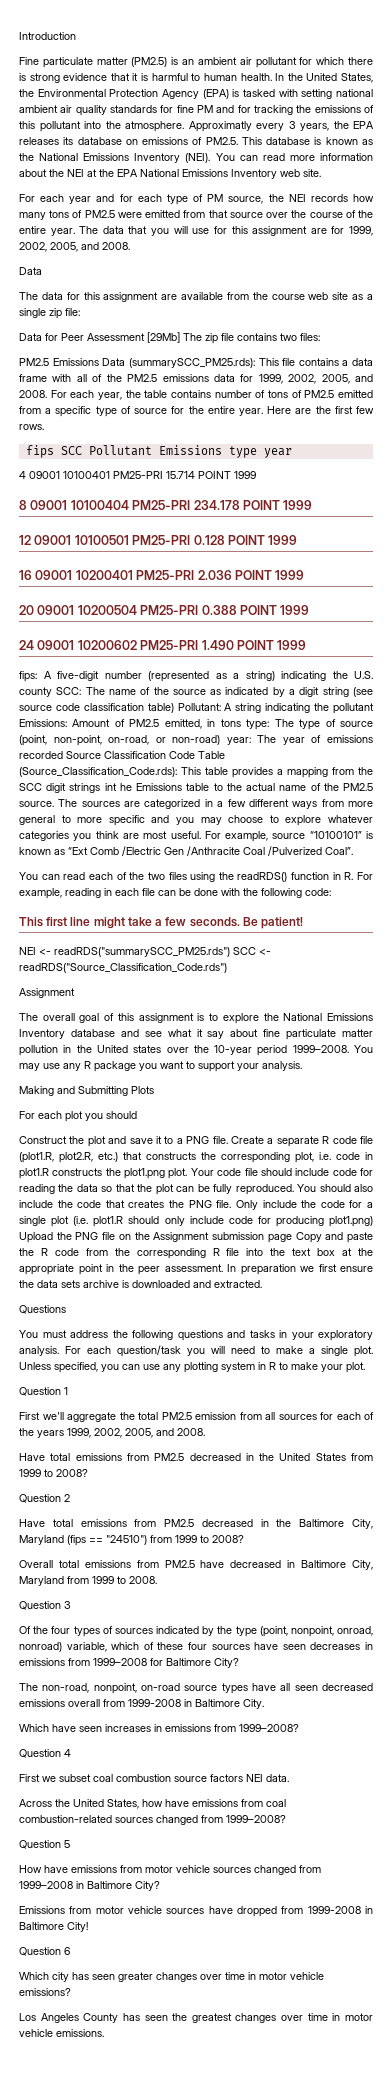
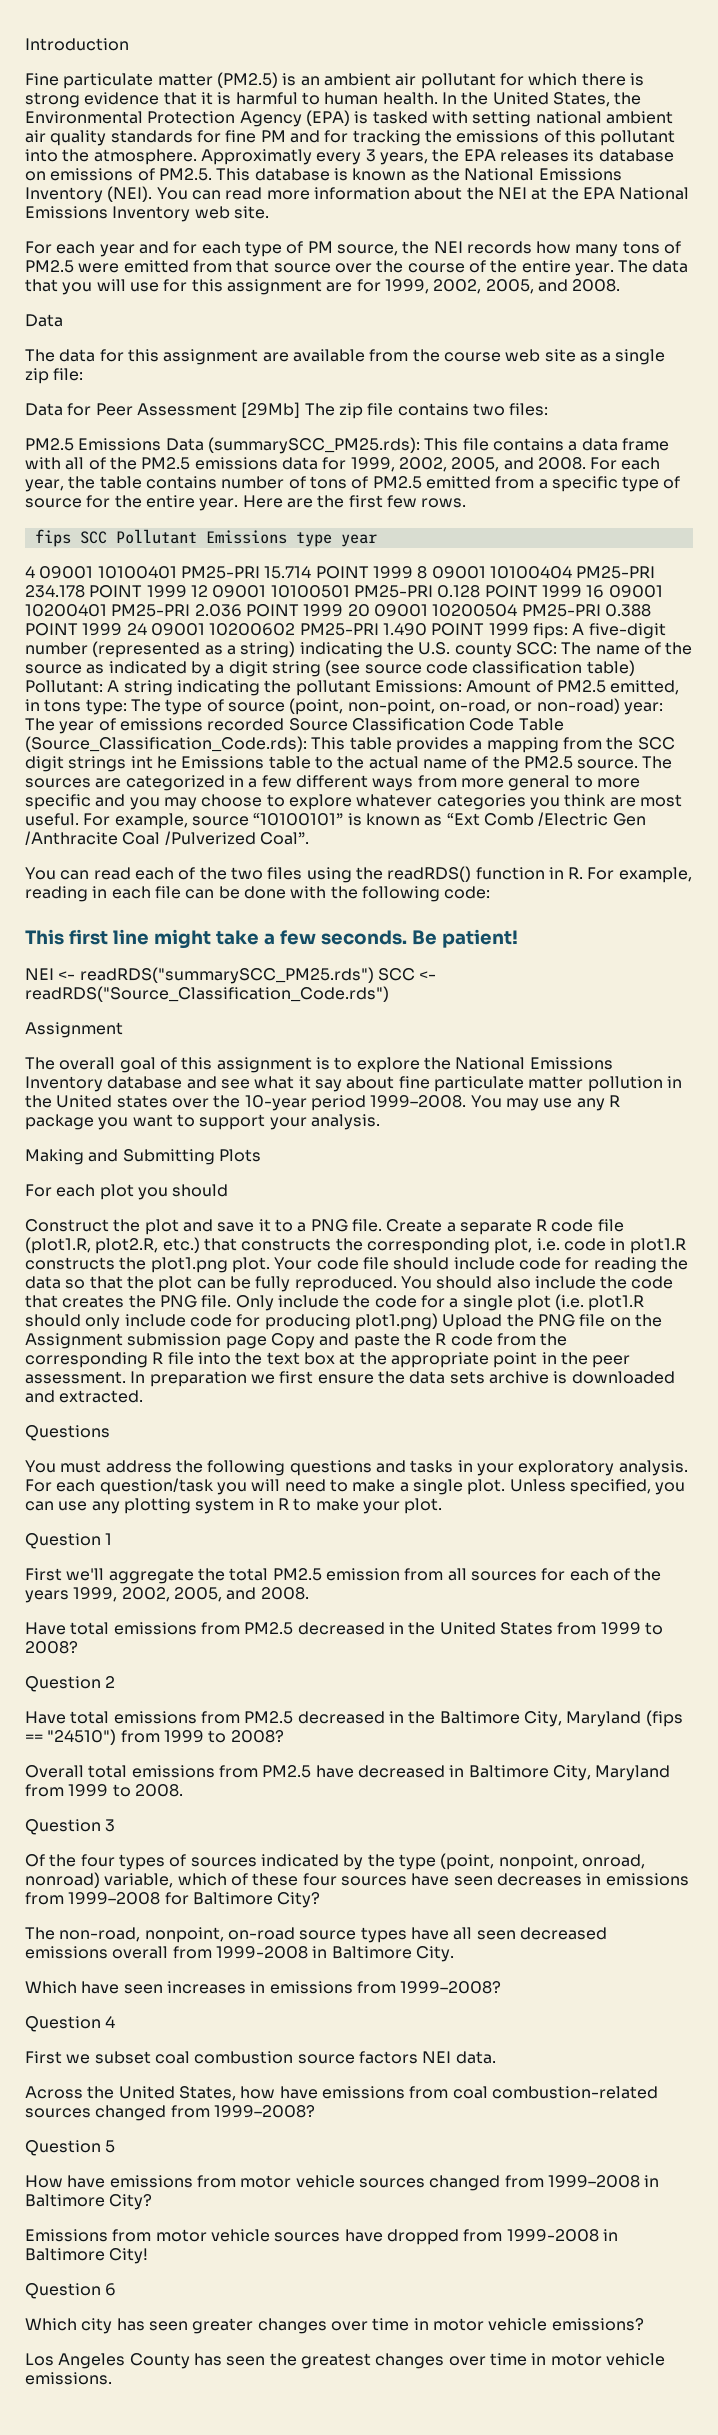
(256, 475) // -> (413, 572) none
(313, 505) // -> (187, 591) none
(298, 540) // -> (582, 591) none
(305, 575) // -> (344, 610) none
(310, 610) // -> (123, 629) none
(307, 645) // -> (529, 629) none

